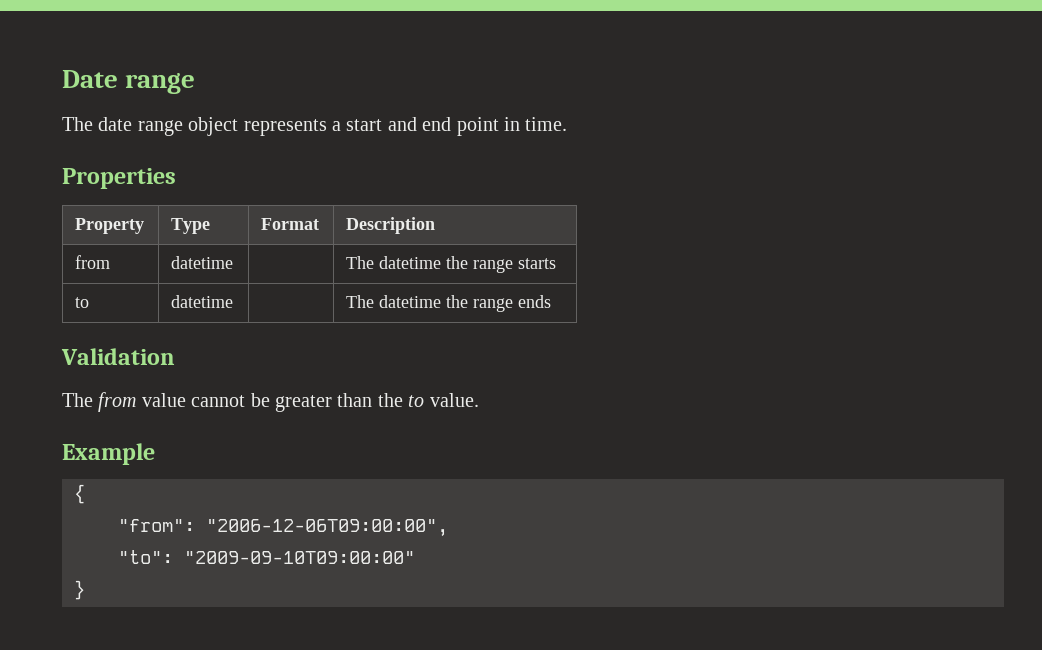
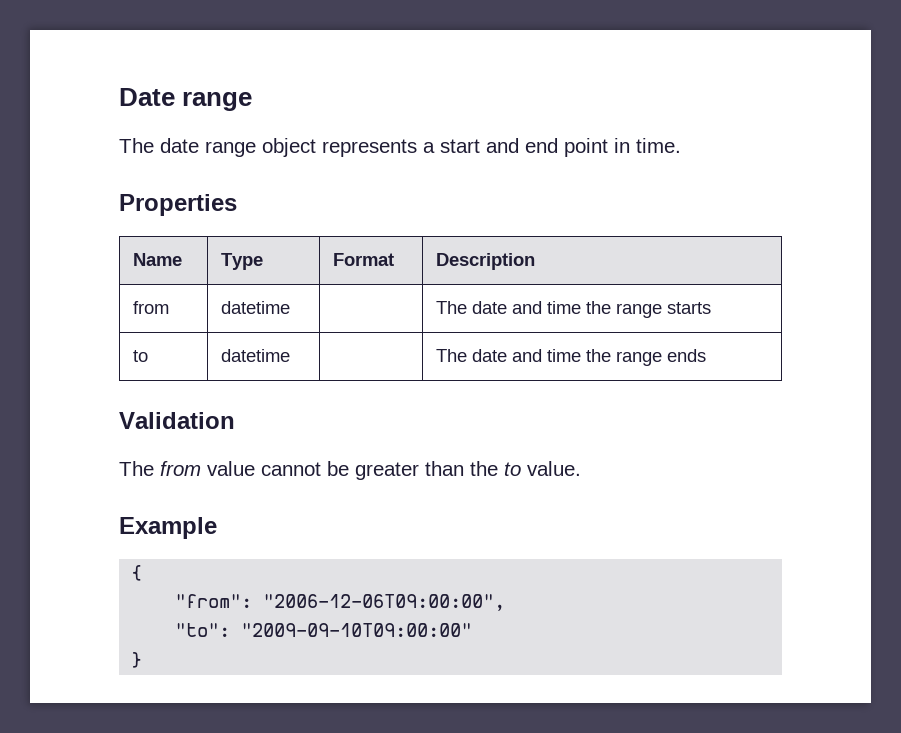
[75,218,145,234] Property -> [132,253,182,266] Name
[379,256,442,269] datetime -> [471,301,581,314] date and time
[379,295,442,308] datetime -> [471,349,581,362] date and time

